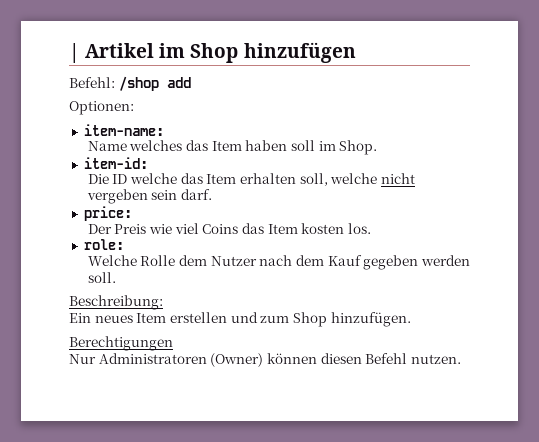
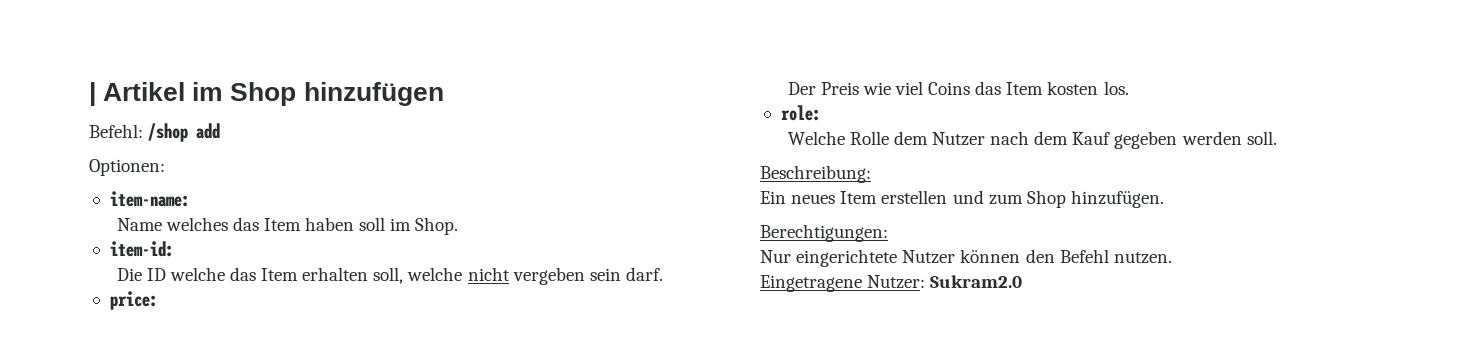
[69,336,173,351] Berechtigungen -> [760,224,888,242] Berechtigungen:
[98,353,362,367] Administratoren (Owner) können diesen -> [796,249,1055,267] eingerichtete Nutzer können den
(461, 359) none -> [760,275,1023,292] // Eingetragene Nutzer: Sukram2.0

